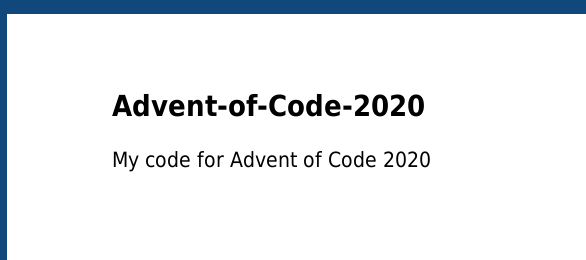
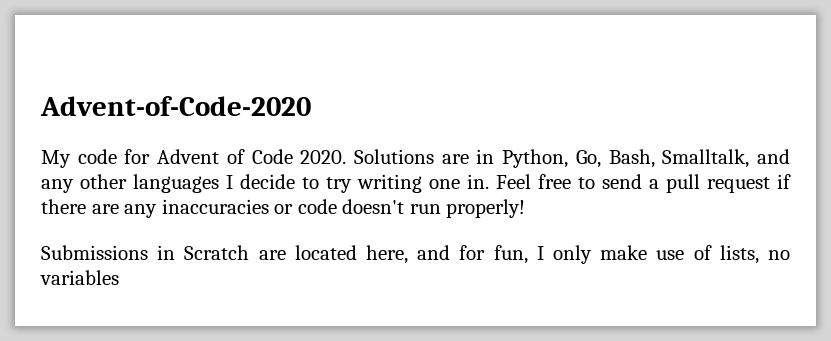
[383,151,431,168] 2020 -> [300,149,790,168] [41,174,791,193] [41,199,526,218] [41,245,791,264] [40,270,119,285] 2020. Solutions are in Python, Go, Bash, Smalltalk, and any other languages I decide to try writing one in. Feel free to send a pull request if there are any inaccuracies or code doesn't run properly! // Submissions in Scratch are located here, and for fun, I only make use of lists, no variables

